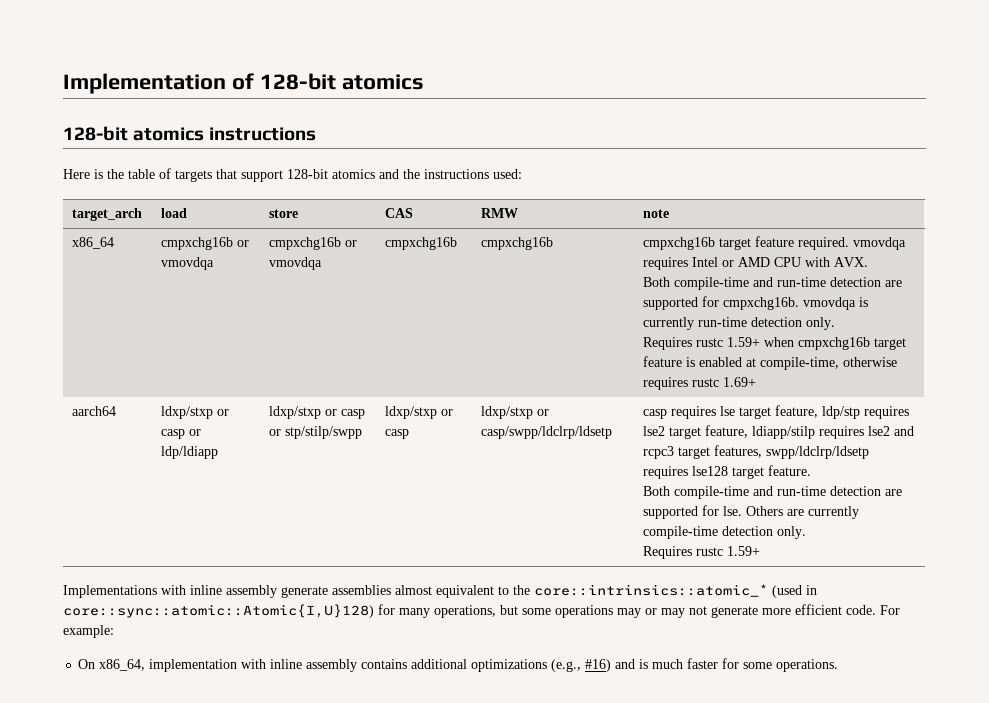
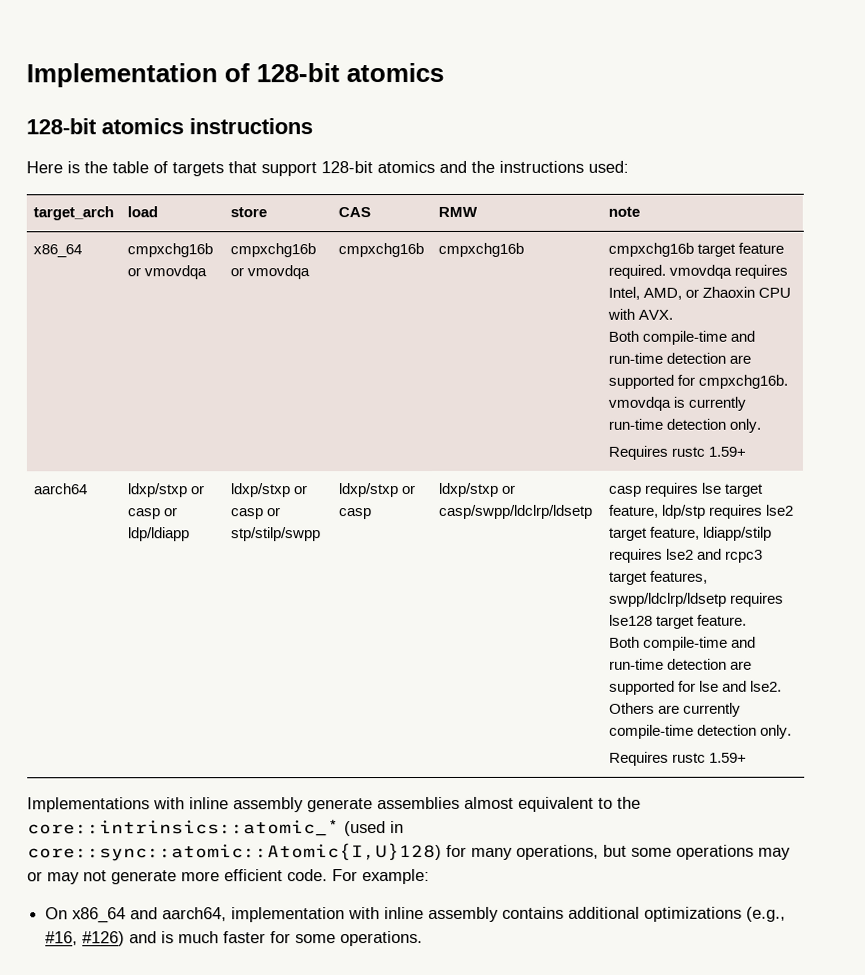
[692,257,771,267] Intel or AMD -> [607,286,755,300] Intel, AMD, or Zhaoxin
[764,337,907,350] [643,356,898,370] [643,377,757,390] when cmpxchg16b target feature is enabled at compile-time, otherwise requires rustc 1.69+ -> (746, 451) none
[723,506,743,516] lse. -> [698,680,782,692] lse and lse2.
[99,659,146,671] x86_64, -> [72,907,228,924] x86_64 and aarch64,
[585,659,612,672] #16) -> [45,931,126,947] #16, #126)

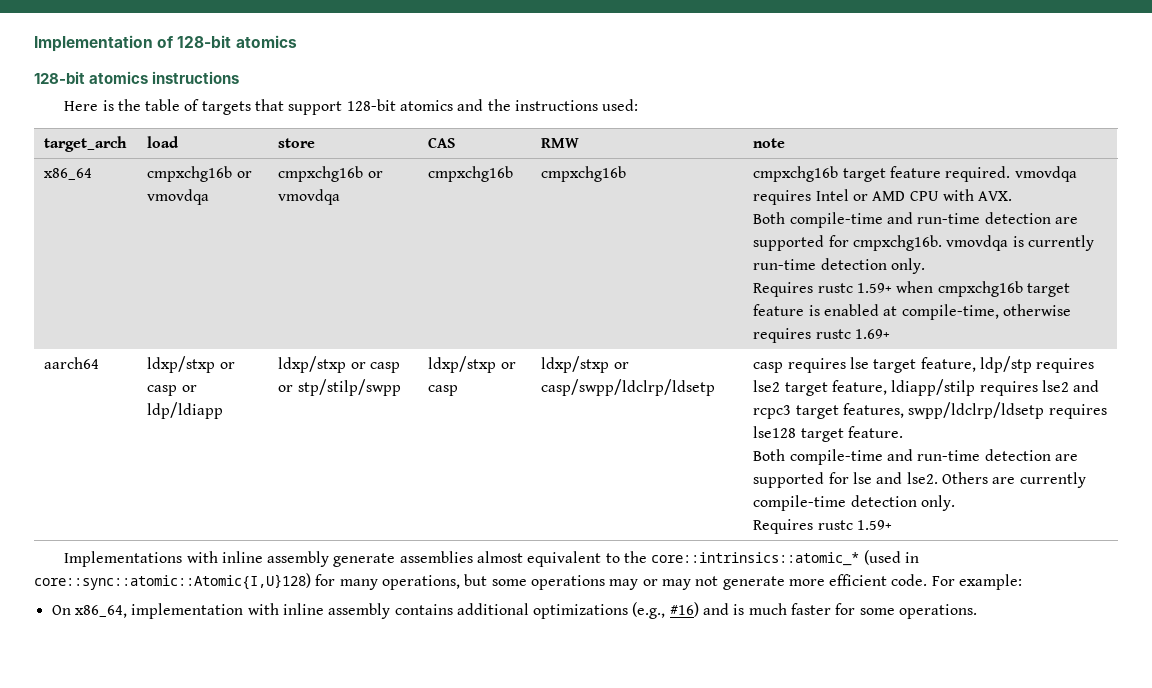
[607,286,755,300] Intel, AMD, or Zhaoxin -> [815,189,906,201] Intel or AMD
(746, 451) none -> [896,281,1070,297] [753,304,1071,320] [753,328,890,343] when cmpxchg16b target feature is enabled at compile-time, otherwise requires rustc 1.69+
[72,907,228,924] x86_64 and aarch64, -> [74,605,127,618] x86_64,
[45,931,126,947] #16, #126) -> [669,602,699,617] #16)

